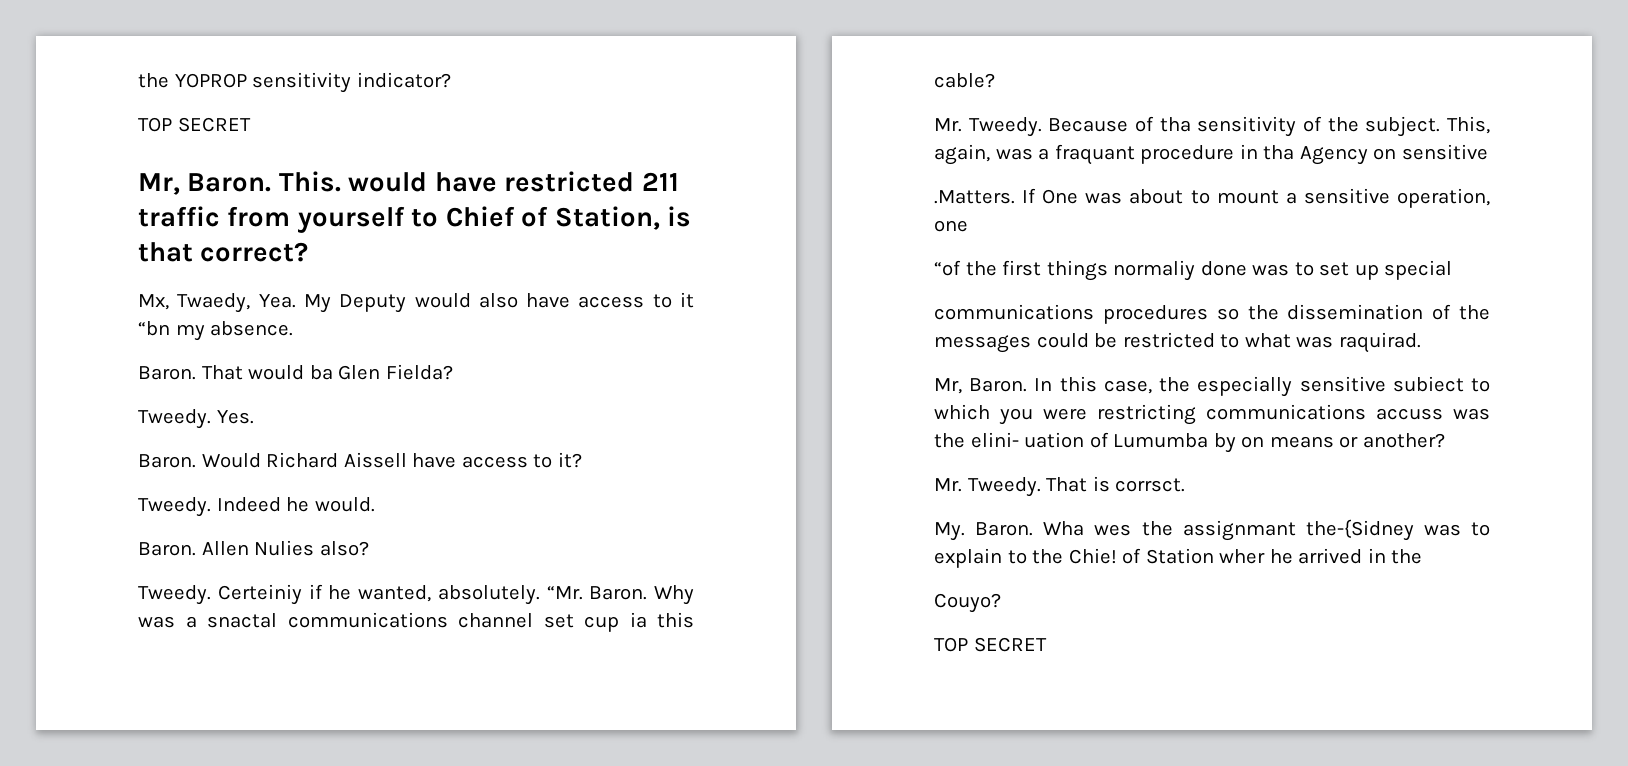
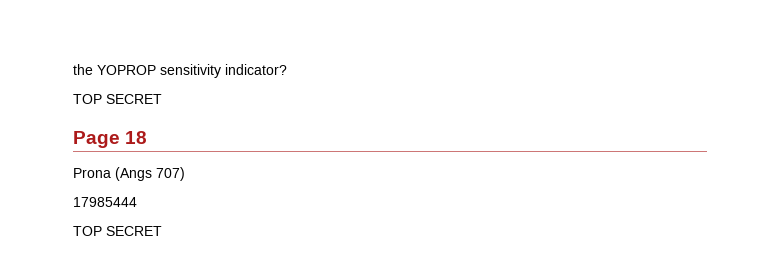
[138,171,679,195] [138,206,691,233] [138,242,309,262] [138,292,694,313] [138,321,294,341] [138,364,453,380] [138,409,254,429] [138,452,582,468] [138,497,375,517] [138,540,369,556] [138,584,694,605] [138,612,694,632] [934,73,995,88] [934,116,1490,137] [934,144,1488,165] [934,188,1491,208] [934,220,968,232] [934,260,1453,281] [934,304,1490,324] [934,332,1421,353] [934,376,1490,397] [934,404,1490,425] [934,432,1445,453] [934,476,1186,497] [934,519,1490,541] [934,548,1423,568] [934,593,1001,613] Mr, Baron. This. would have restricted 211 traffic from yourself to Chief of Station, is that correct? // Mx, Twaedy, Yea. My Deputy would also have access to it “bn my absence. // Baron. That would ba Glen Fielda? // Tweedy. Yes. // Baron. Would Richard Aissell have access to it? // Tweedy. Indeed he would. // Baron. Allen Nulies also? // Tweedy. Certeiniy if he wanted, absolutely. “Mr. Baron. Why was a snactal communications channel set cup ia this cable? // Mr. Tweedy. Because of tha sensitivity of the subject. This, again, was a fraquant procedure in tha Agency on sensitive // .Matters. If One was about to mount a sensitive operation, one // “of the first things normaliy done was to set up special // communications procedures so the dissemination of the messages could be restricted to what was raquirad. // Mr, Baron. In this case, the especially sensitive subiect to which you were restricting communications accuss was the elini- uation of Lumumba by on means or another? // Mr. Tweedy. That is corrsct. // My. Baron. Wha wes the assignmant the-{Sidney was to explain to the Chie! of Station wher he arrived in the // Couyo? -> [73,131,148,148] [73,167,185,181] [73,197,137,207] Page 18 // Prona (Angs 707) // 17985444

